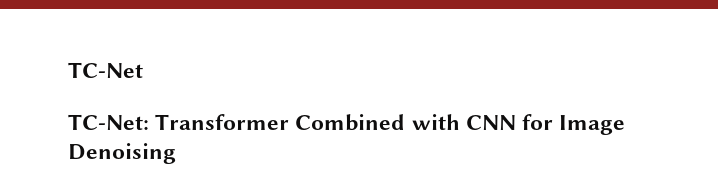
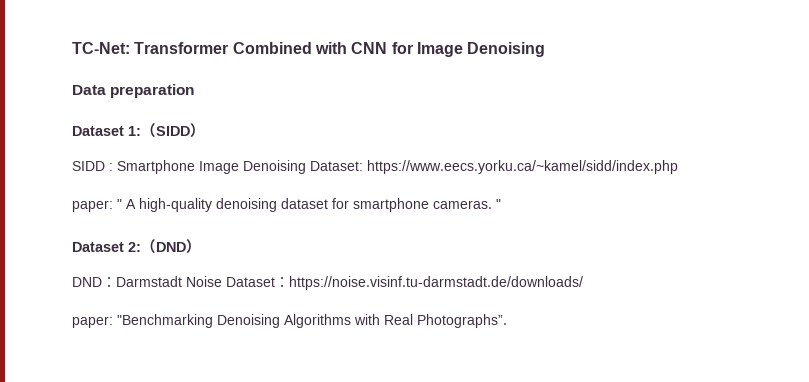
[68,62,143,78] TC-Net // -> (72, 48) none
(176, 153) none -> [72,84,195,98] [72,123,205,137] [72,160,678,174] [72,198,501,212] [72,239,201,253] [72,276,583,290] [72,314,507,328] // Data preparation // Dataset 1:（SIDD） // SIDD : Smartphone Image Denoising Dataset: https://www.eecs.yorku.ca/~kamel/sidd/index.php // paper: " A high-quality denoising dataset for smartphone cameras. " // Dataset 2:（DND） // DND：Darmstadt Noise Dataset：https://noise.visinf.tu-darmstadt.de/downloads/ // paper: "Benchmarking Denoising Algorithms with Real Photographs”.

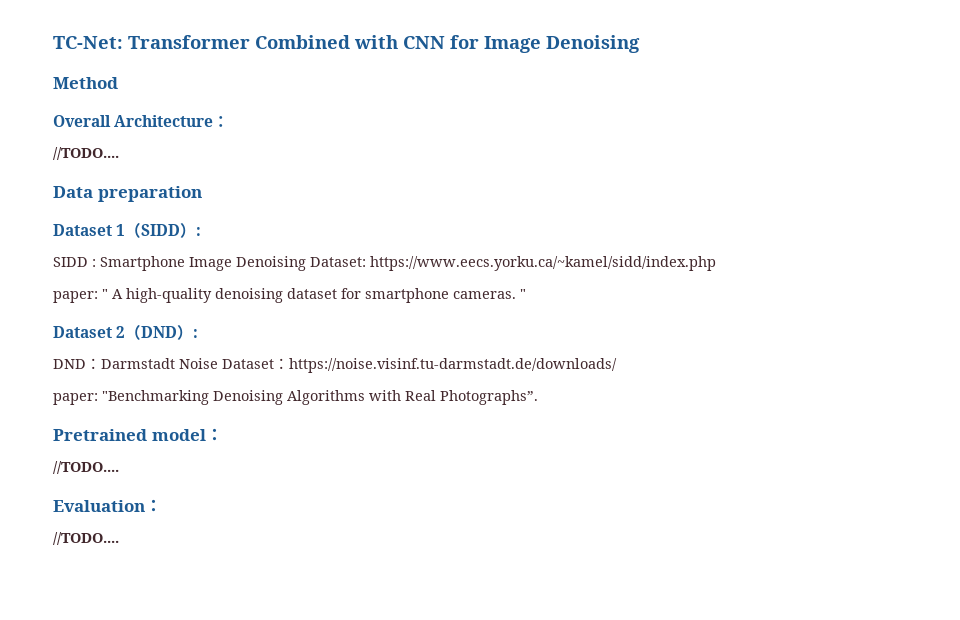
(546, 49) none -> [53,77,118,89] [53,115,230,127] [53,147,119,160] // Method // Overall Architecture： // //TODO....
[128,126,141,136] 1: -> [116,224,126,236] 1
(205, 130) none -> [196,227,202,236] :
[128,242,141,252] 2: -> [116,326,126,338] 2
(201, 246) none -> [193,329,199,338] :
(507, 321) none -> [53,428,223,441] [53,461,119,474] [53,499,162,512] [53,532,119,545] // Pretrained model： // //TODO.... // Evaluation： // //TODO....

